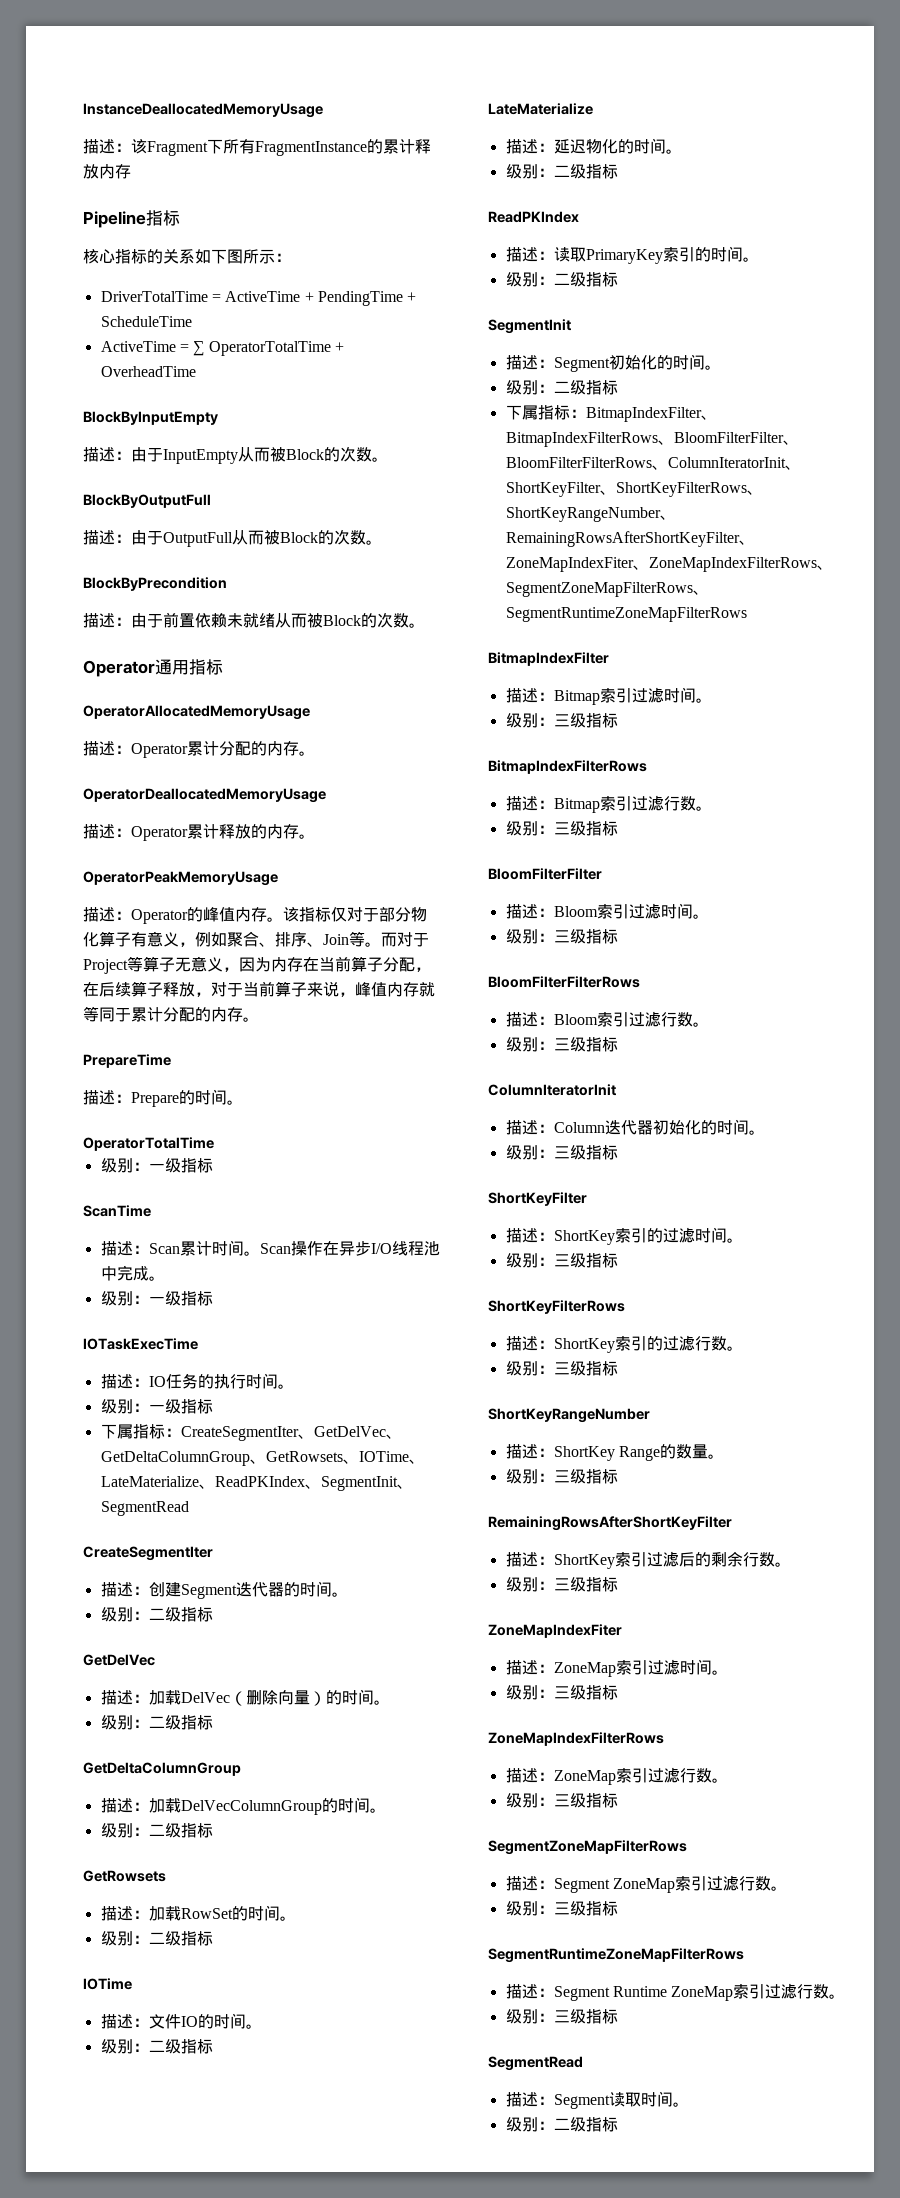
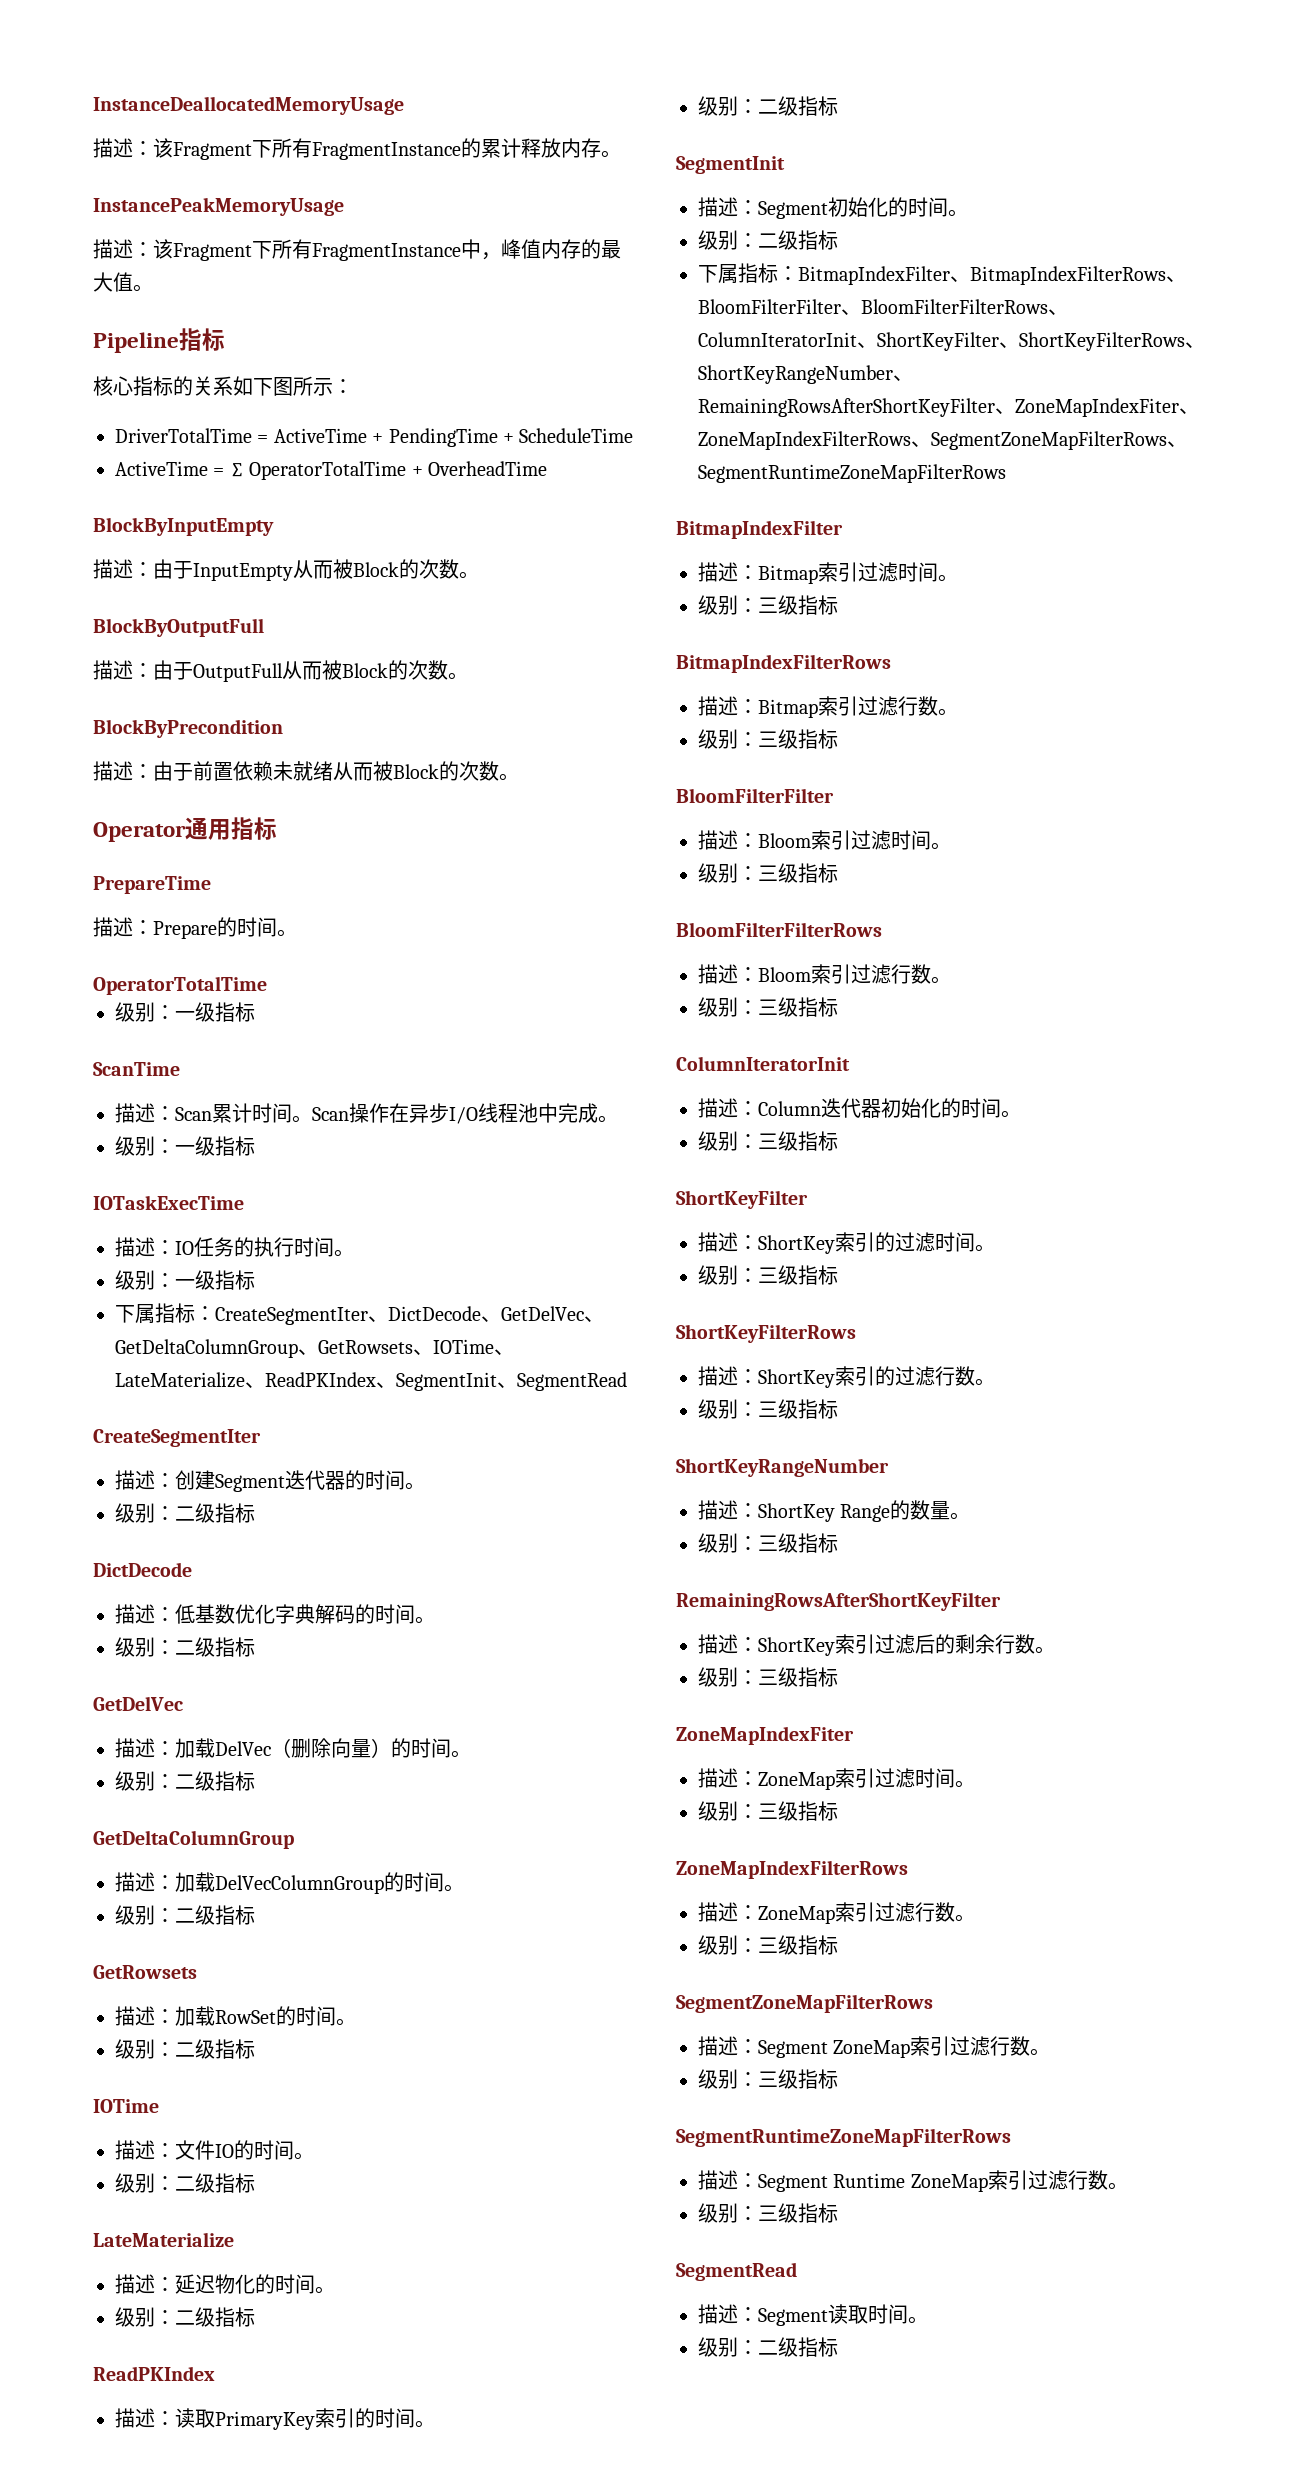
(131, 171) none -> [601,150,621,158] [93,197,344,216] [93,239,621,261] [93,272,153,292] 。 // InstancePeakMemoryUsage // 描述：该Fragment下所有FragmentInstance中，峰值内存的最大值。
[83,705,310,720] [83,741,315,758] [83,788,326,803] [83,824,315,841] [83,871,278,886] [83,907,427,924] [83,931,429,947] [83,956,431,974] [83,981,435,997] [83,1006,259,1022] // OperatorAllocatedMemoryUsage // 描述：Operator累计分配的内存。 // OperatorDeallocatedMemoryUsage // 描述：Operator累计释放的内存。 // OperatorPeakMemoryUsage // 描述：Operator的峰值内存。该指标仅对于部分物化算子有意义，例如聚合、排序、Join等。而对于Project等算子无意义，因为内存在当前算子分配，在后续算子释放，对于当前算子来说，峰值内存就等同于累计分配的内存。 -> (277, 828) none
(314, 1436) none -> [388,1306,501,1322] DictDecode、
(213, 1614) none -> [93,1562,192,1577] [115,1604,435,1624] [115,1637,255,1657] // DictDecode // 描述：低基数优化字典解码的时间。 // 级别：二级指标

